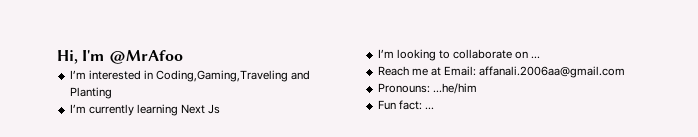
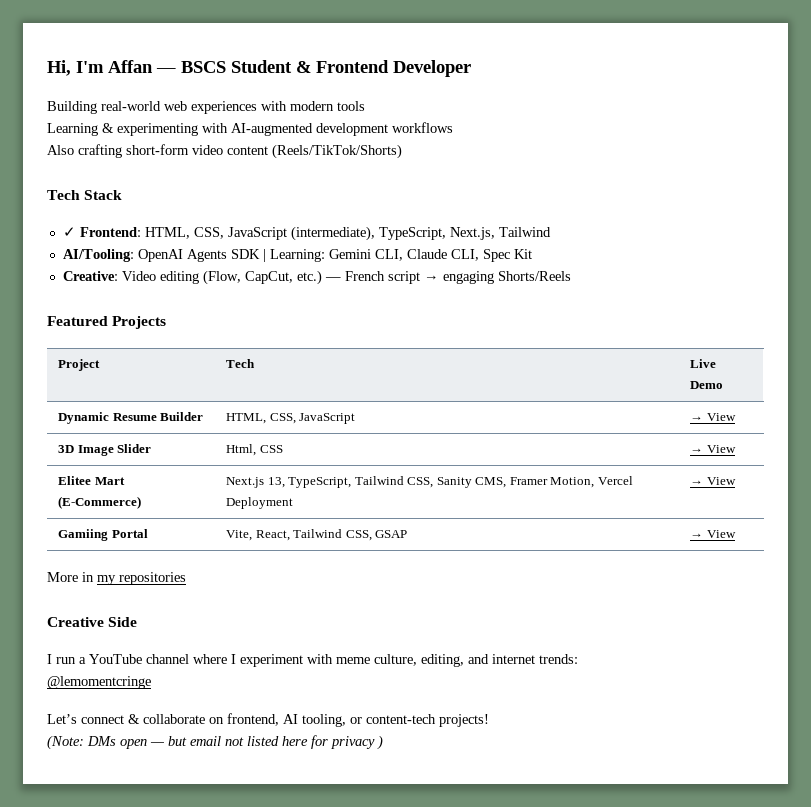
[108,50,183,64] [69,70,311,82] [69,87,112,99] [69,104,221,116] [377,49,541,61] [377,66,626,78] [377,83,477,94] [377,100,434,110] @MrAfoo // I’m interested in Coding,Gaming,Traveling and Planting // I’m currently learning Next Js // I’m looking to collaborate on ... // Reach me at Email: affanali.2006aa@gmail.com // Pronouns: ...he/him // Fun fact: ... -> [108,60,471,77] [47,101,365,114] [47,122,453,136] [47,144,402,159] [47,190,123,200] [62,226,551,241] [62,249,532,262] [62,270,571,285] [47,316,167,329] [58,359,101,371] [226,359,256,368] [690,359,717,368] [690,381,724,389] [58,412,204,424] [226,413,356,424] [690,413,736,421] [58,444,152,456] [226,444,283,456] [690,445,736,453] [58,476,125,485] [58,496,142,509] [226,476,633,488] [226,497,294,509] [690,477,736,485] [58,529,148,541] [226,529,408,541] [690,530,736,538] [47,572,186,585] [47,617,138,627] [47,654,578,667] [47,676,151,689] [47,713,489,727] [47,735,383,750] Affan — BSCS Student & Frontend Developer // Building real-world web experiences with modern tools // Learning & experimenting with AI-augmented development workflows // Also crafting short-form video content (Reels/TikTok/Shorts) // Tech Stack // ✓ Frontend: HTML, CSS, JavaScript (intermediate), TypeScript, Next.js, Tailwind // AI/Tooling: OpenAI Agents SDK | Learning: Gemini CLI, Claude CLI, Spec Kit // Creative: Video editing (Flow, CapCut, etc.) — French script → engaging Shorts/Reels // Featured Projects // Project | Tech | Live Demo // Dynamic Resume Builder | HTML, CSS, JavaScript | → View // 3D Image Slider | Html, CSS | → View // Elitee Mart (E-Commerce) | Next.js 13, TypeScript, Tailwind CSS, Sanity CMS, Framer Motion, Vercel Deployment | → View // Gamiing Portal | Vite, React, Tailwind CSS, GSAP | → View // More in my repositories // Creative Side // I run a YouTube channel where I experiment with meme culture, editing, and internet trends: // @lemomentcringe // Let’s connect & collaborate on frontend, AI tooling, or content-tech projects! // (Note: DMs open — but email not listed here for privacy )

